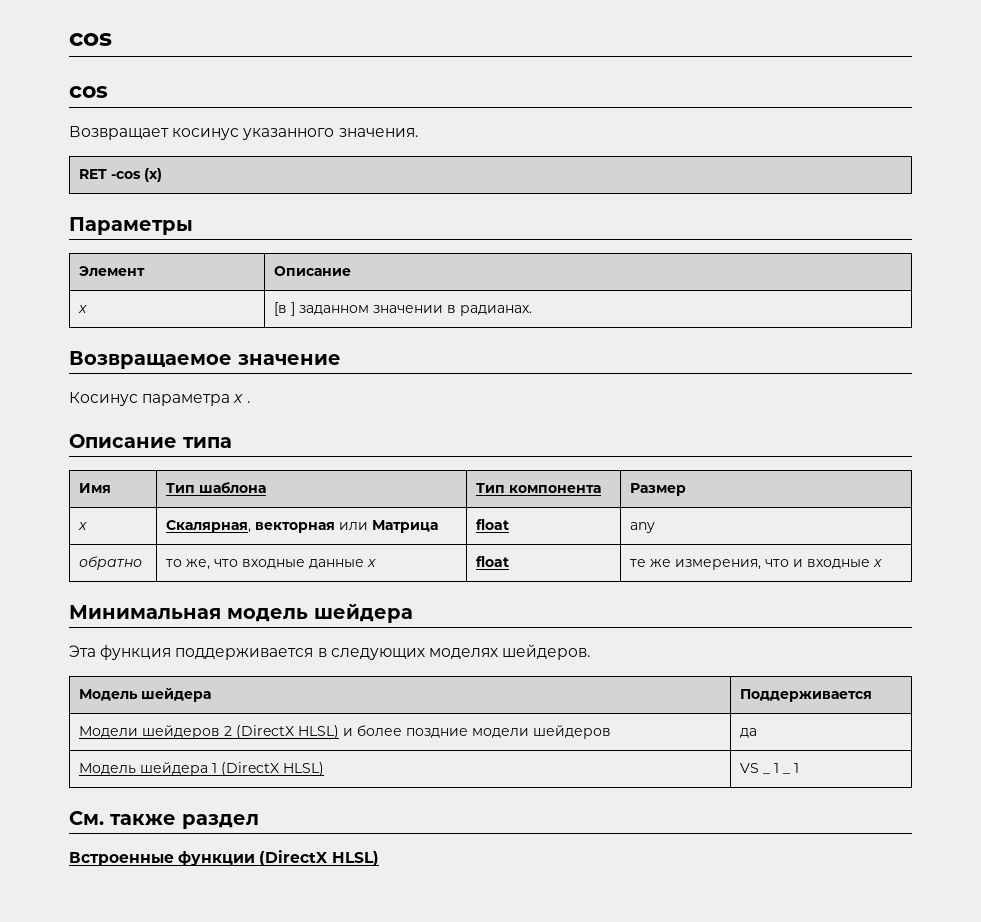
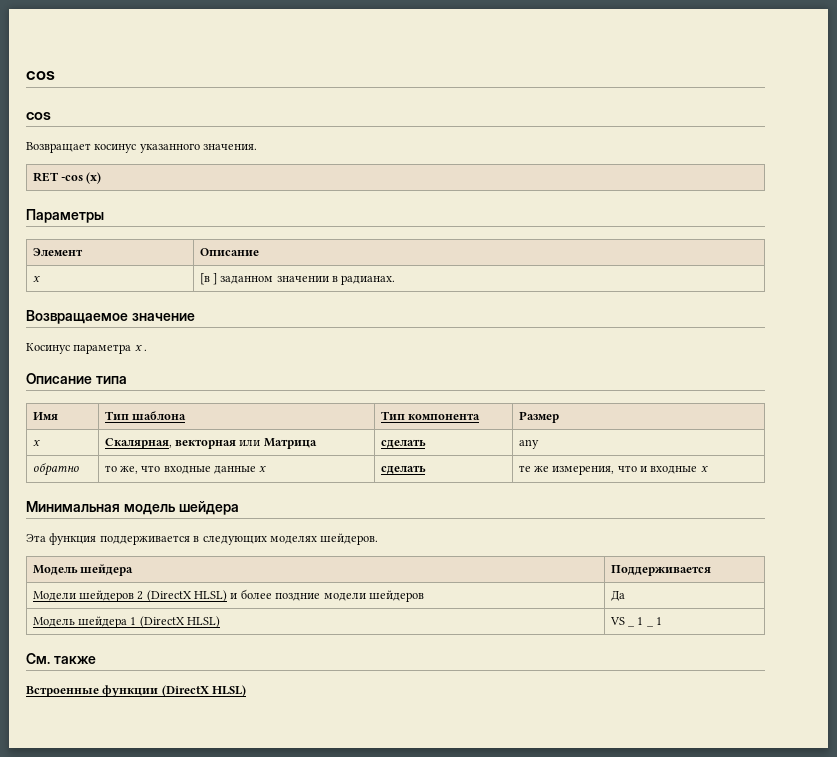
[475,519,509,530] float -> [380,439,426,449] сделать
[475,556,509,567] float -> [380,465,426,475] сделать
[739,728,757,738] да -> [610,590,625,601] Да
[182,814,259,829] раздел -> (96, 660) none

